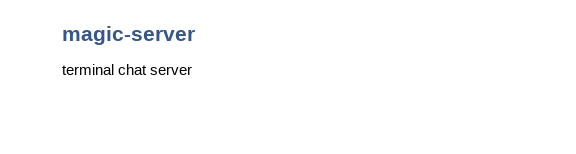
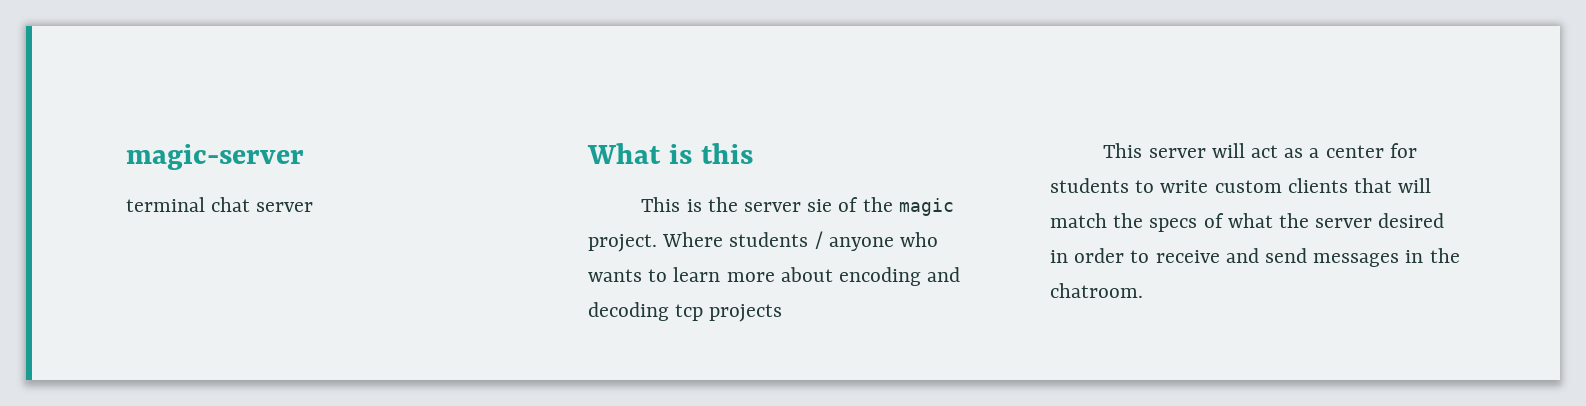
(193, 70) none -> [587,143,753,164] [641,197,954,216] [588,231,939,252] [588,267,961,286] [588,302,783,322] [1103,143,1417,158] [1050,178,1432,193] [1050,213,1445,232] [1050,248,1460,267] [1050,283,1143,298] // What is this // This is the server sie of the magic project. Where students / anyone who wants to learn more about encoding and decoding tcp projects // This server will act as a center for students to write custom clients that will match the specs of what the server desired in order to receive and send messages in the chatroom.

